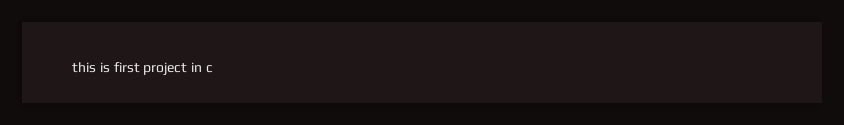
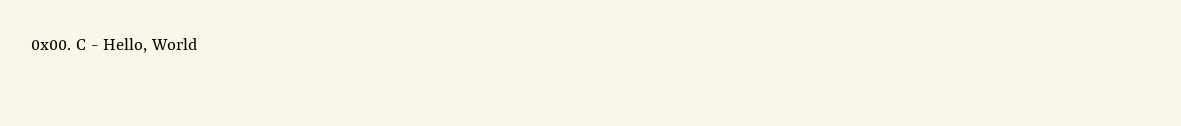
[72,62,213,76] this is first project in c -> [31,38,197,53] 0x00. C - Hello, World

